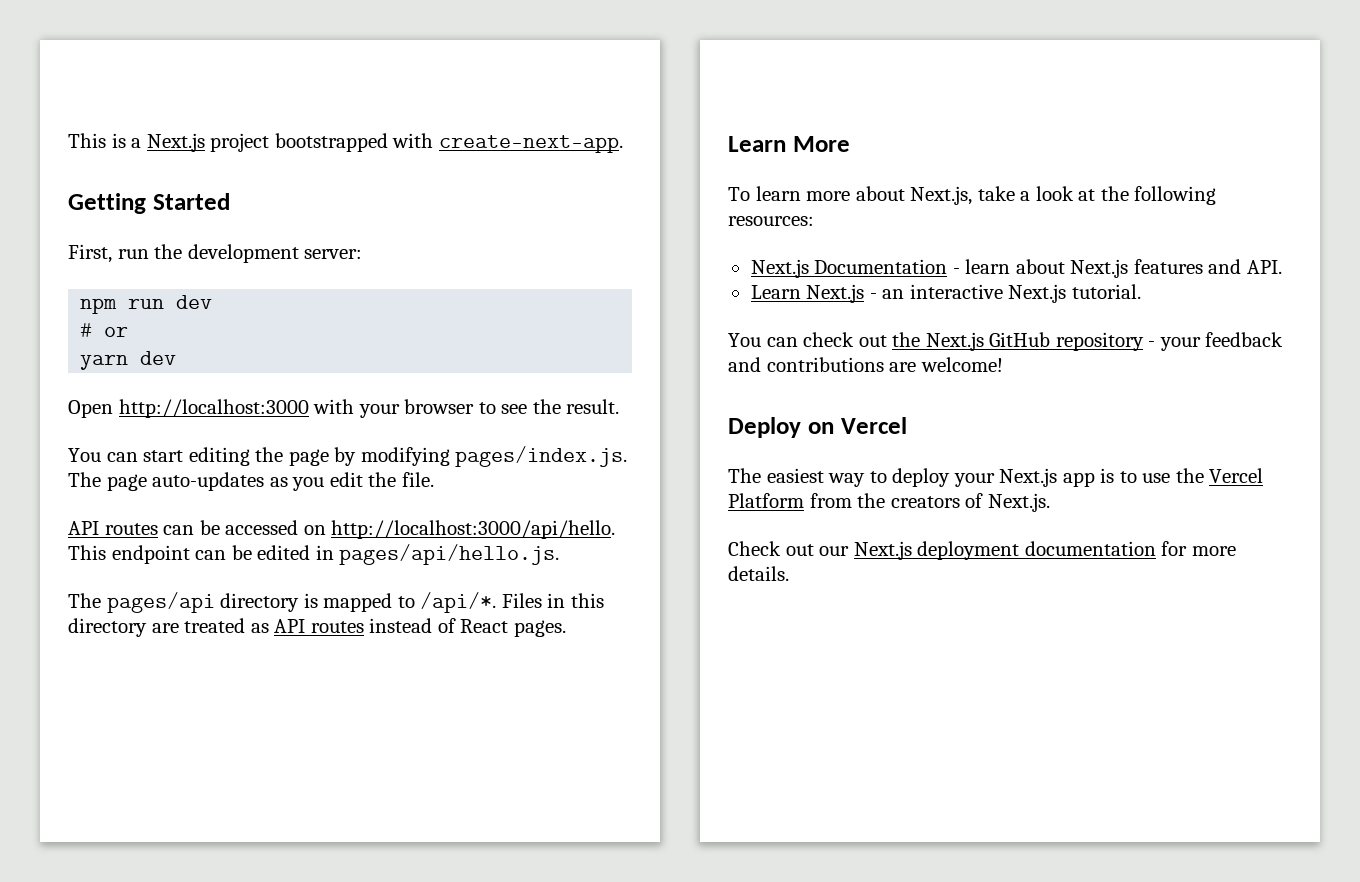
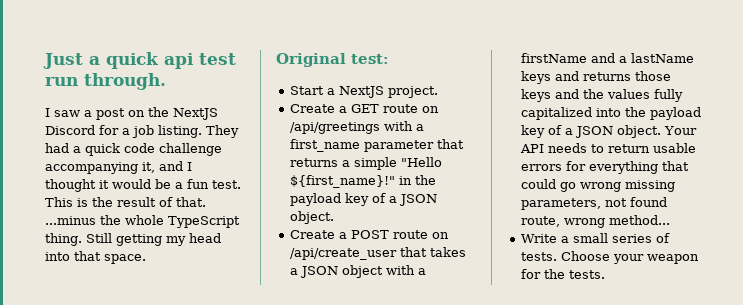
[68,133,623,153] [68,193,230,214] [68,244,363,263] [80,295,213,314] [80,323,129,337] [80,351,177,370] [68,399,620,418] [68,446,628,467] [68,472,434,491] [68,520,616,539] [68,544,560,565] [68,592,604,613] [68,618,566,637] [728,136,850,152] [728,186,1217,205] [728,216,814,226] [750,259,1282,278] [750,284,1141,303] [728,332,1284,351] [728,357,1003,372] [728,417,907,438] [728,468,1264,487] [728,493,1050,512] [728,541,1236,560] [728,566,789,581] This is a Next.js project bootstrapped with create-next-app. // Getting Started // First, run the development server: // npm run dev // # or // yarn dev // Open http://localhost:3000 with your browser to see the result. // You can start editing the page by modifying pages/index.js. The page auto-updates as you edit the file. // API routes can be accessed on http://localhost:3000/api/hello. This endpoint can be edited in pages/api/hello.js. // The pages/api directory is mapped to /api/*. Files in this directory are treated as API routes instead of React pages. // Learn More // To learn more about Next.js, take a look at the following resources: // Next.js Documentation - learn about Next.js features and API. // Learn Next.js - an interactive Next.js tutorial. // You can check out the Next.js GitHub repository - your feedback and contributions are welcome! // Deploy on Vercel // The easiest way to deploy your Next.js app is to use the Vercel Platform from the creators of Next.js. // Check out our Next.js deployment documentation for more details. -> [43,52,236,69] [45,73,166,90] [45,107,218,120] [45,125,239,138] [45,143,222,156] [45,161,192,174] [45,179,241,192] [45,197,206,207] [45,215,240,228] [45,233,221,246] [45,251,146,264] [276,53,389,67] [290,86,439,98] [290,104,440,113] [290,121,425,134] [290,139,465,152] [290,157,443,170] [290,175,437,188] [290,193,438,206] [290,211,335,224] [290,230,450,239] [290,247,467,260] [290,265,427,278] [521,53,695,63] [521,71,672,84] [521,89,684,102] [521,107,702,120] [521,125,698,138] [520,143,697,153] [521,161,690,174] [521,179,676,192] [521,197,668,210] [521,215,671,228] [521,233,671,243] [521,251,700,264] [521,269,606,279] Just a quick api test run through. // I saw a post on the NextJS Discord for a job listing. They had a quick code challenge accompanying it, and I thought it would be a fun test. This is the result of that. ...minus the whole TypeScript thing. Still getting my head into that space. // Original test: // Start a NextJS project. // Create a GET route on /api/greetings with a first_name parameter that returns a simple "Hello ${first_name}!" in the payload key of a JSON object. // Create a POST route on /api/create_user that takes a JSON object with a firstName and a lastName keys and returns those keys and the values fully capitalized into the payload key of a JSON object. Your API needs to return usable errors for everything that could go wrong missing parameters, not found route, wrong method... // Write a small series of tests. Choose your weapon for the tests.

